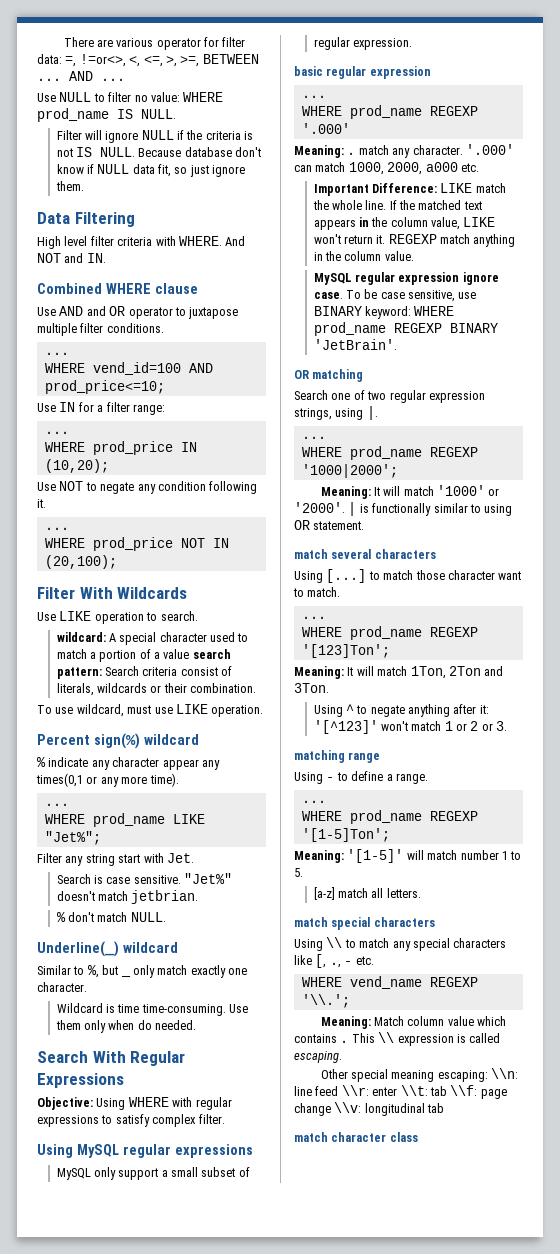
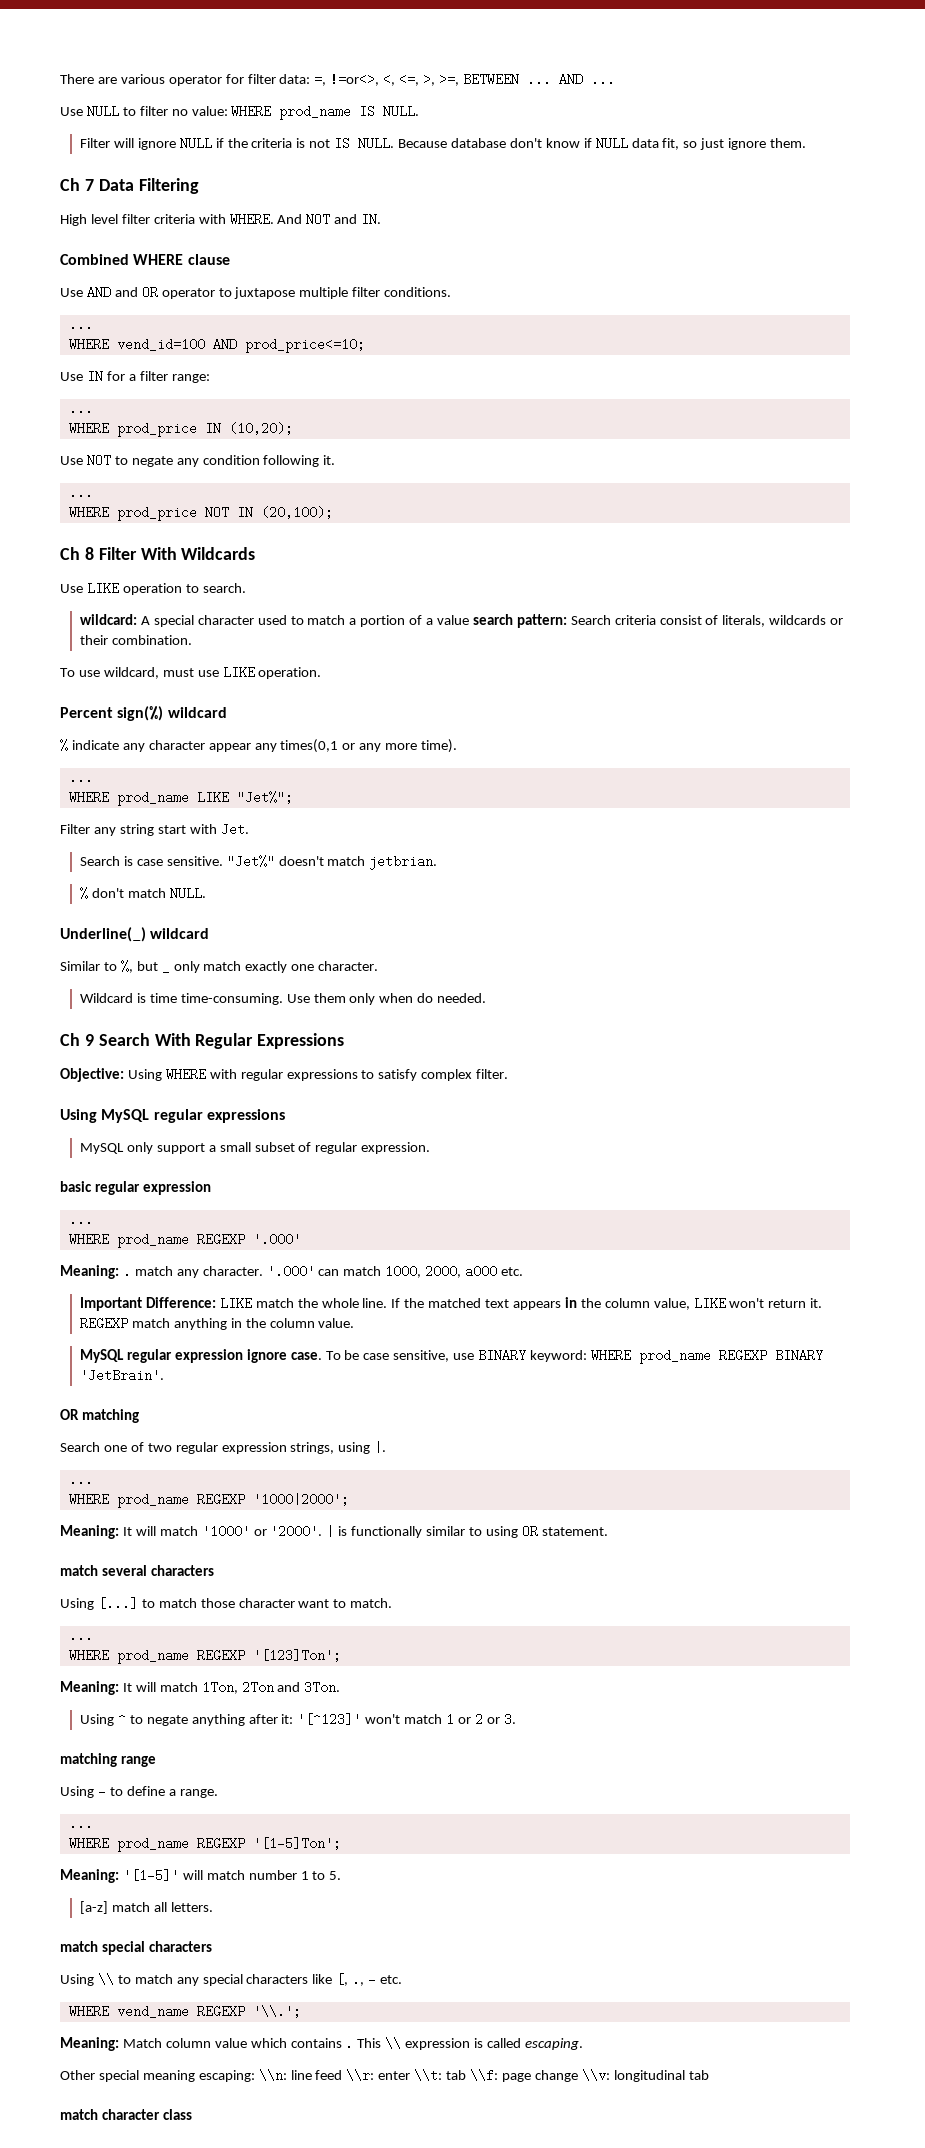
(84, 186) none -> [60,178,94,191] Ch 7
(117, 562) none -> [60,547,94,560] Ch 8
(197, 1025) none -> [60,1033,94,1046] Ch 9

